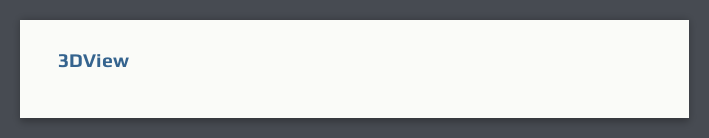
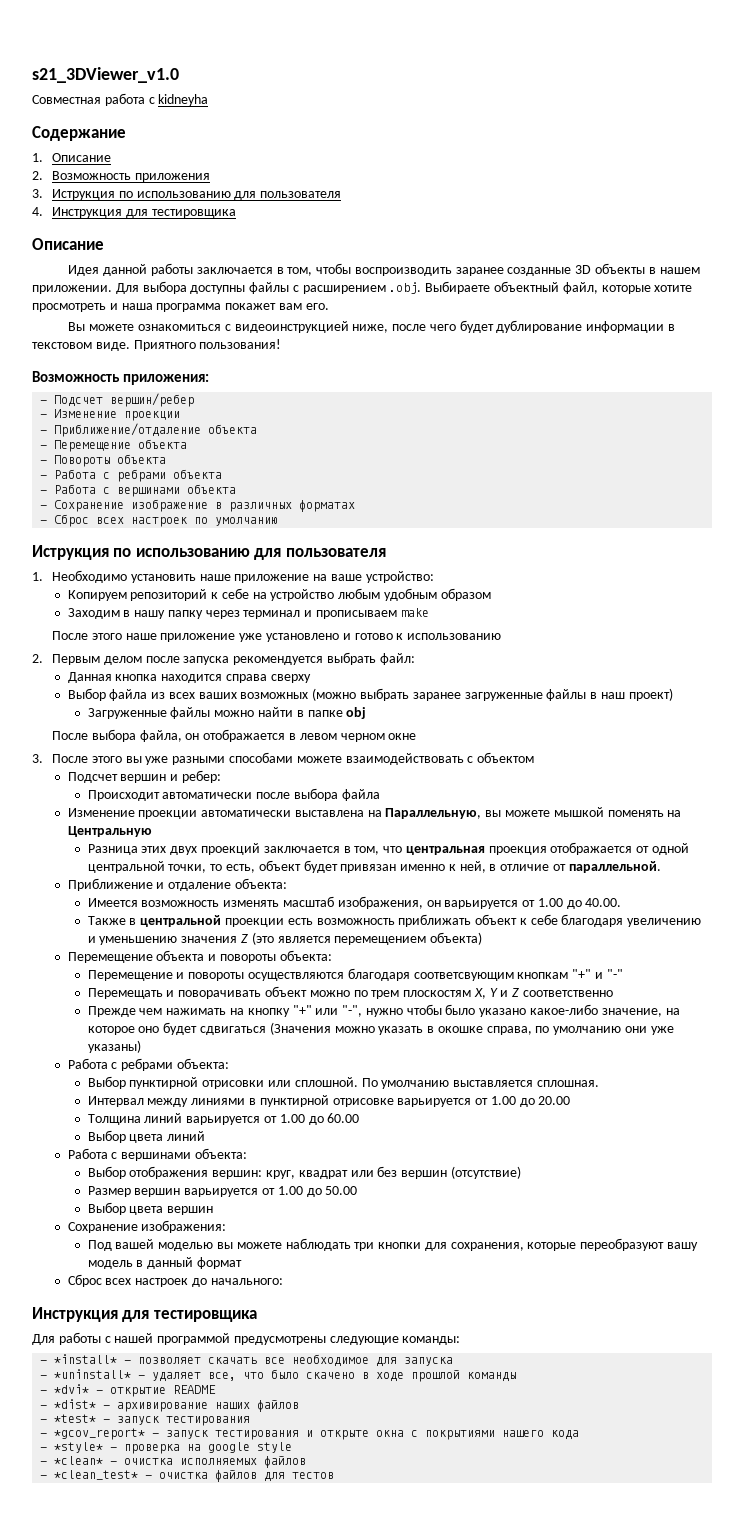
[58,54,129,68] 3DView -> [32,67,179,83] [32,93,209,106] [32,126,126,141] [32,153,112,162] [32,171,210,182] [32,189,342,200] [32,207,236,218] [32,238,104,250] [68,263,700,276] [32,281,693,294] [32,303,329,312] [68,320,675,333] [32,339,282,351] [32,371,210,385] [40,393,195,407] [40,409,181,421] [40,423,258,437] [40,439,188,452] [40,454,167,467] [40,469,223,482] [40,484,237,497] [40,499,356,512] [40,514,279,527] [32,545,386,560] [32,570,434,583] [67,588,491,601] [67,608,429,619] [52,631,502,642] [32,652,415,665] [67,672,311,683] [67,688,673,701] [87,707,367,719] [52,729,417,742] [32,752,535,765] [67,770,221,783] [87,788,380,801] [67,807,682,819] [67,826,152,837] [87,842,690,855] [87,860,661,873] [67,878,287,891] [87,896,622,909] [87,914,702,927] [87,932,483,945] [67,950,332,963] [87,968,623,981] [87,986,614,999] [87,1004,680,1017] [87,1022,674,1035] [87,1040,141,1053] [67,1058,229,1071] [87,1076,599,1089] [87,1095,571,1107] [87,1113,360,1125] [87,1130,206,1143] [67,1148,247,1161] [87,1166,521,1179] [87,1186,358,1197] [87,1202,214,1215] [67,1220,227,1233] [87,1238,699,1251] [87,1257,243,1269] [67,1274,283,1287] [32,1307,257,1322] [32,1332,461,1345] [40,1354,454,1367] [40,1369,517,1382] [40,1384,217,1397] [40,1399,300,1412] [40,1414,251,1426] [40,1428,580,1440] [40,1442,293,1454] [40,1456,307,1468] [40,1470,335,1482] s21_3DViewer_v1.0 // Совместная работа с kidneyha // Содержание // 1. Описание // 2. Возможность приложения // 3. Иструкция по использованию для пользователя // 4. Инструкция для тестировщика // Описание // Идея данной работы заключается в том, чтобы воспроизводить заранее созданные 3D объекты в нашем приложении. Для выбора доступны файлы с расширением .obj. Выбираете объектный файл, которые хотите просмотреть и наша программа покажет вам его. // Вы можете ознакомиться с видеоинструкцией ниже, после чего будет дублирование информации в текстовом виде. Приятного пользования! // Возможность приложения: // - Подсчет вершин/ребер // - Изменение проекции // - Приближение/отдаление объекта // - Перемещение объекта // - Повороты объекта // - Работа с ребрами объекта // - Работа с вершинами объекта // - Сохранение изображение в различных форматах // - Сброс всех настроек по умолчанию // Иструкция по использованию для пользователя // 1. Необходимо установить наше приложение на ваше устройство: // Копируем репозиторий к себе на устройство любым удобным образом // Заходим в нашу папку через терминал и прописываем make // После этого наше приложение уже установлено и готово к использованию // 2. Первым делом после запуска рекомендуется выбрать файл: // Данная кнопка находится справа сверху // Выбор файла из всех ваших возможных (можно выбрать заранее загруженные файлы в наш проект) // Загруженные файлы можно найти в папке obj // После выбора файла, он отображается в левом черном окне // 3. После этого вы уже разными способами можете взаимодействовать с объектом // Подсчет вершин и ребер: // Происходит автоматически после выбора файла // Изменение проекции автоматически выставлена на Параллельную, вы можете мышкой поменять на Центральную // Разница этих двух проекций заключается в том, что центральная проекция отображается от одной центральной точки, то есть, объект будет привязан именно к ней, в отличие от параллельной. // Приближение и отдаление объекта: // Имеется возможность изменять масштаб изображения, он варьируется от 1.00 до 40.00. // Также в центральной проекции есть возможность приближать объект к себе благодаря увеличению и уменьшению значения Z (это является перемещением объекта) // Перемещение объекта и повороты объекта: // Перемещение и повороты осуществляются благодаря соответсвующим кнопкам "+" и "-" // Перемещать и поворачивать объект можно по трем плоскостям X, Y и Z соответственно // Прежде чем нажимать на кнопку "+" или "-", нужно чтобы было указано какое-либо значение, на которое оно будет сдвигаться (Значения можно указать в окошке справа, по умолчанию они уже указаны) // Работа с ребрами объекта: // Выбор пунктирной отрисовки или сплошной. По умолчанию выставляется сплошная. // Интервал между линиями в пунктирной отрисовке варьируется от 1.00 до 20.00 // Толщина линий варьируется от 1.00 до 60.00 // Выбор цвета линий // Работа с вершинами объекта: // Выбор отображения вершин: круг, квадрат или без вершин (отсутствие) // Размер вершин варьируется от 1.00 до 50.00 // Выбор цвета вершин // Сохранение изображения: // Под вашей моделью вы можете наблюдать три кнопки для сохранения, которые переобразуют вашу модель в данный формат // Сброс всех настроек до начального: // Инструкция для тестировщика // Для работы с нашей программой предусмотрены следующие команды: // - *install* - позволяет скачать все необходимое для запуска // - *uninstall* - удаляет все, что было скачено в ходе прошлой команды // - *dvi* - открытие README // - *dist* - архивирование наших файлов // - *test* - запуск тестирования // - *gcov_report* - запуск тестирования и открыте окна с покрытиями нашего кода // - *style* - проверка на google style // - *clean* - очистка исполняемых файлов // - *clean_test* - очистка файлов для тестов

